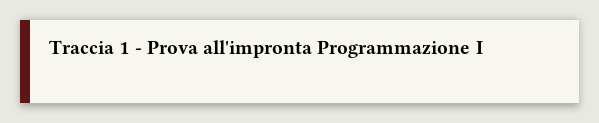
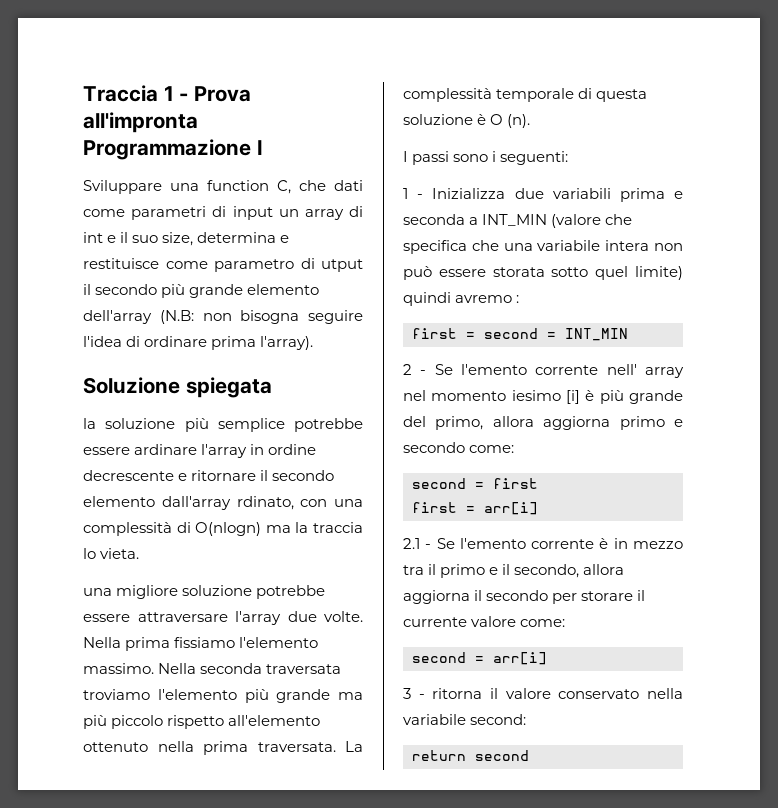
(483, 47) none -> [83,180,363,194] [83,206,363,220] [83,232,290,246] [83,258,363,272] [83,284,320,298] [83,310,363,324] [83,336,314,350] [83,377,272,398] [83,418,363,432] [83,444,317,458] [83,470,335,481] [83,496,363,510] [83,522,363,536] [83,548,140,559] [83,585,326,599] [83,611,363,625] [83,637,319,651] [83,663,342,674] [83,689,363,703] [83,715,321,729] [83,741,363,755] [403,88,648,102] [403,114,531,128] [403,151,569,165] [403,188,683,202] [403,214,633,228] [403,240,683,254] [403,266,683,280] [403,292,520,306] [412,328,628,341] [403,364,684,378] [403,390,683,404] [403,416,683,430] [403,442,515,453] [412,478,538,489] [412,502,538,515] [403,538,683,549] [403,564,625,578] [403,590,646,604] [403,616,566,627] [412,652,547,665] [403,688,683,699] [403,714,527,725] [412,750,529,761] // Sviluppare una function C, che dati come parametri di input un array di int e il suo size, determina e restituisce come parametro di utput il secondo più grande elemento dell'array (N.B: non bisogna seguire l'idea di ordinare prima l'array). // Soluzione spiegata // la soluzione più semplice potrebbe essere ardinare l'array in ordine decrescente e ritornare il secondo elemento dall'array rdinato, con una complessità di O(nlogn) ma la traccia lo vieta. // una migliore soluzione potrebbe essere attraversare l'array due volte. Nella prima fissiamo l'elemento massimo. Nella seconda traversata troviamo l'elemento più grande ma più piccolo rispetto all'elemento ottenuto nella prima traversata. La complessità temporale di questa soluzione è O (n). // I passi sono i seguenti: // 1 - Inizializza due variabili prima e seconda a INT_MIN (valore che specifica che una variabile intera non può essere storata sotto quel limite) quindi avremo : // first = second = INT_MIN // 2 - Se l'emento corrente nell' array nel momento iesimo [i] è più grande del primo, allora aggiorna primo e secondo come: // second = first // first = arr[i] // 2.1 - Se l'emento corrente è in mezzo tra il primo e il secondo, allora aggiorna il secondo per storare il currente valore come: // second = arr[i] // 3 - ritorna il valore conservato nella variabile second: // return second

